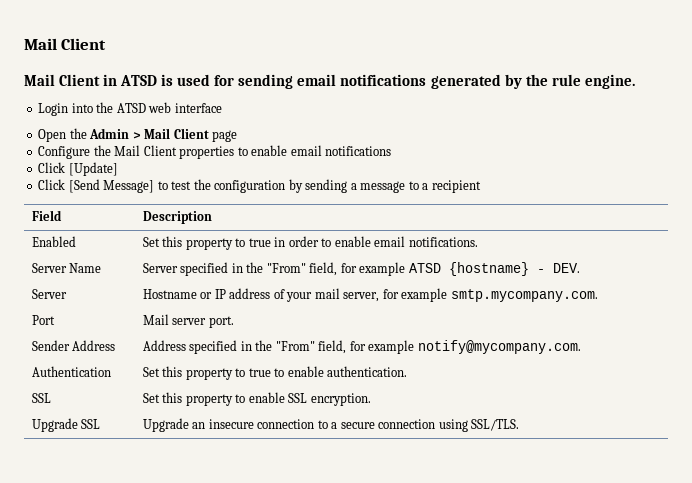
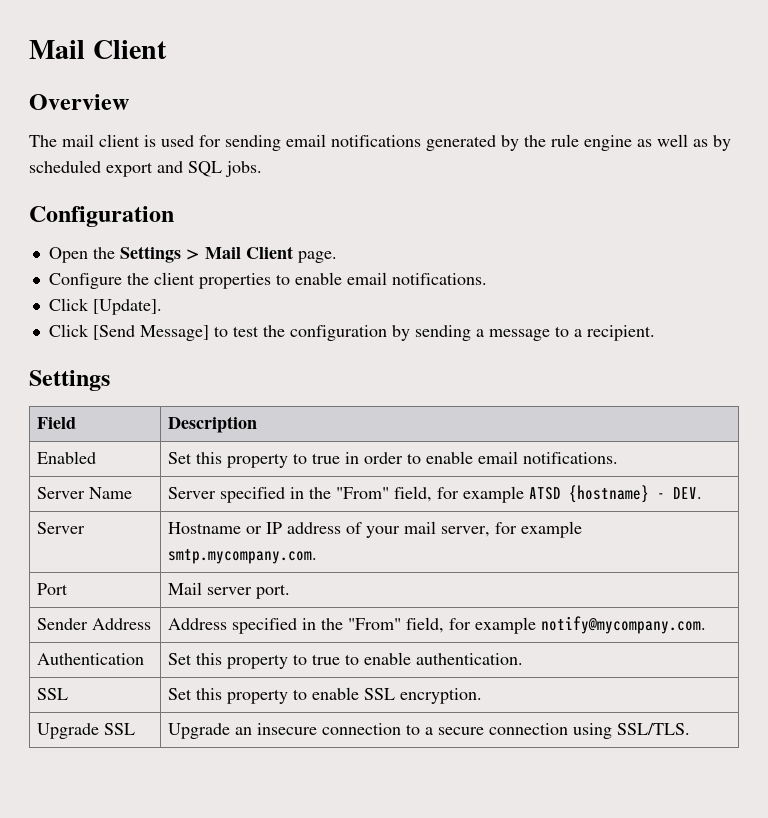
[24,74,158,86] Mail Client in ATSD -> [29,94,129,110] [29,134,140,147] Overview // The mail client
[584,74,635,89] [38,102,222,116] engine. // Login into the ATSD web interface -> [584,134,731,151] [29,160,262,177] [29,206,174,227] engine as well as by scheduled export and SQL jobs. // Configuration
[89,128,130,139] Admin -> [119,246,181,263] Settings
[212,130,238,142] page -> [297,251,337,263] page.
[114,145,177,156] Mail Client -> [153,272,195,285] client
[325,146,392,156] [38,162,118,176] notifications // Click [Update] -> [391,273,487,285] [48,298,162,315] notifications. // Click [Update].
[431,180,481,193] recipient -> [586,325,655,341] [29,370,110,391] recipient. // Settings

